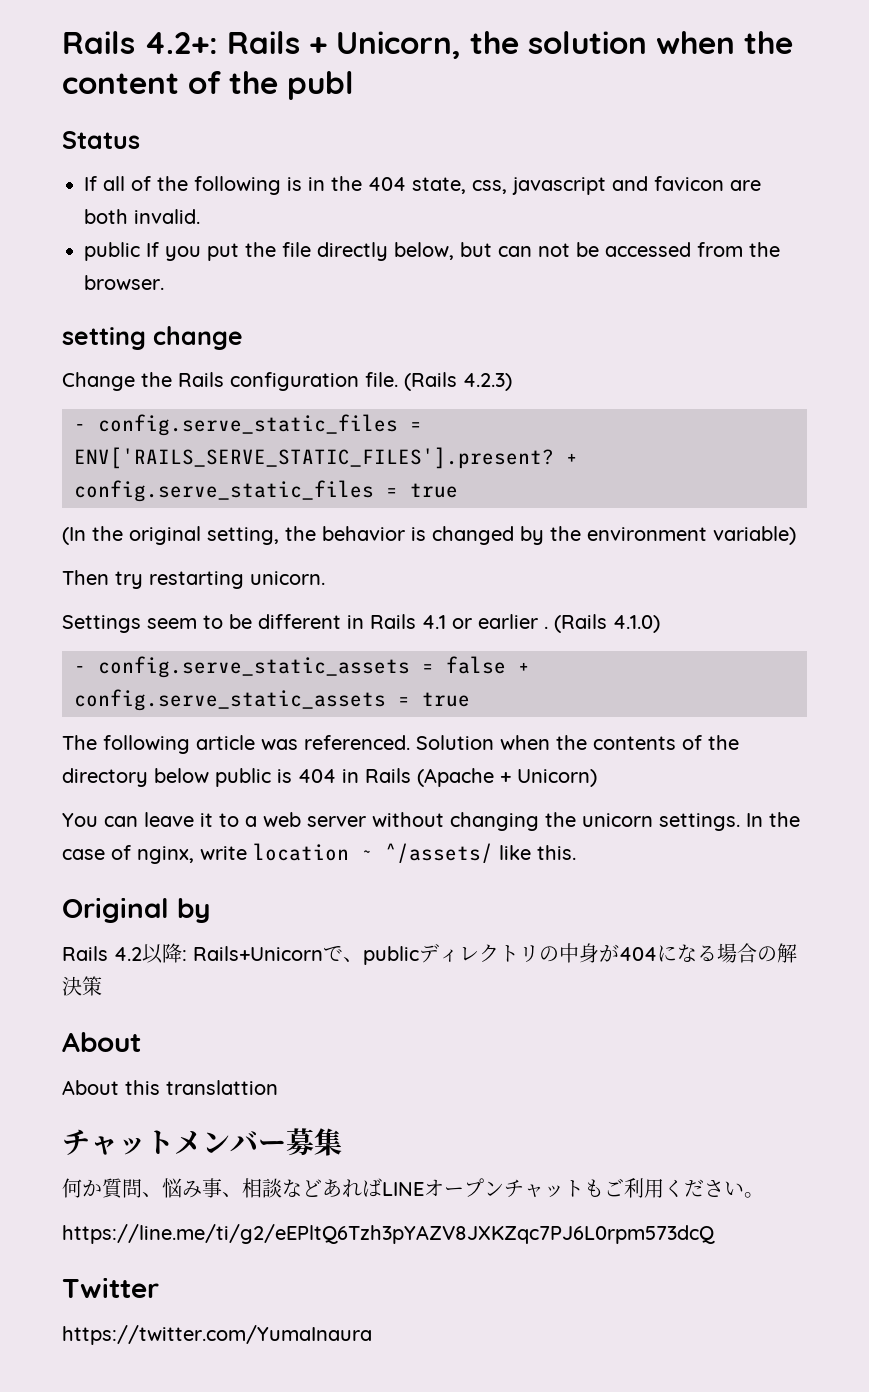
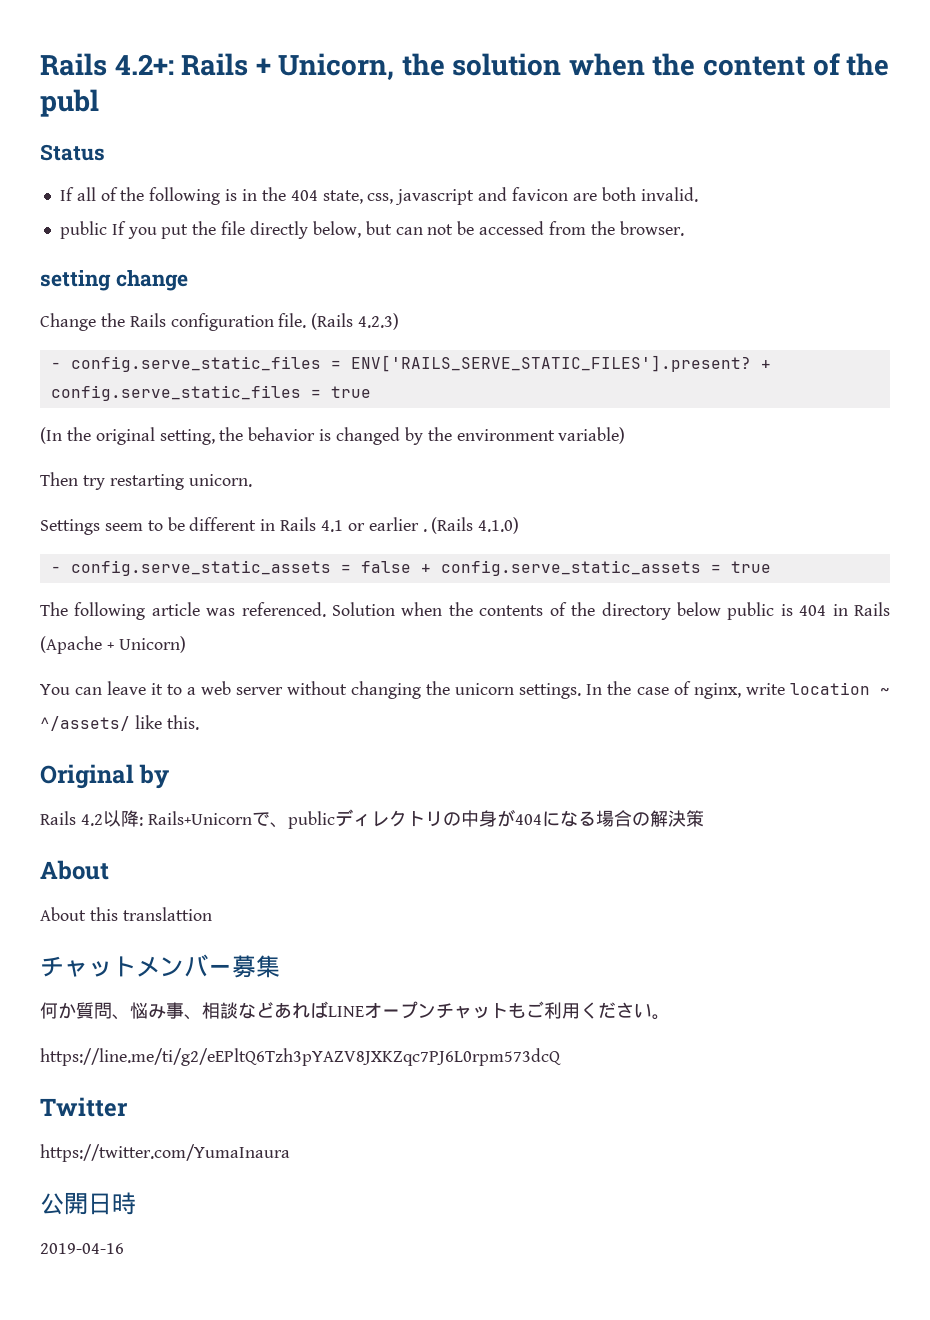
(372, 1335) none -> [40,1192,136,1215] [40,1243,124,1254] // 公開日時 // 2019-04-16

